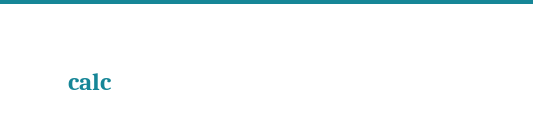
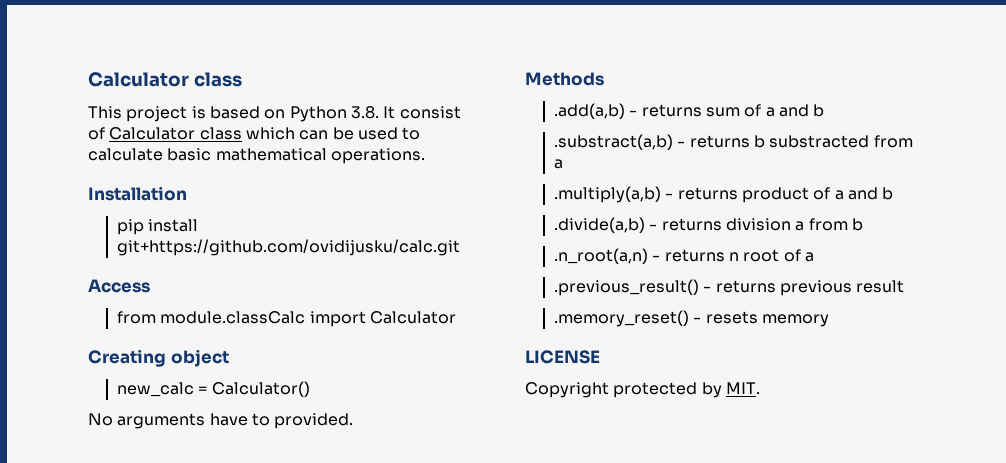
[68,73,112,90] calc -> [88,72,242,87] [88,106,461,122] [88,127,421,140] [88,148,425,164] [88,186,187,201] [117,219,199,235] [117,239,461,256] [88,279,150,293] [117,311,456,327] [88,349,229,367] [117,381,310,397] [88,413,354,429] [525,72,604,86] [554,103,825,119] [554,134,913,150] [554,159,564,169] [554,186,894,203] [554,217,863,233] [554,248,814,264] [554,279,905,296] [554,310,829,327] [525,350,600,364] [525,382,760,398] Calculator class // This project is based on Python 3.8. It consist of Calculator class which can be used to calculate basic mathematical operations. // Installation // pip install git+https://github.com/ovidijusku/calc.git // Access // from module.classCalc import Calculator // Creating object // new_calc = Calculator() // No arguments have to provided. // Methods // .add(a,b) - returns sum of a and b // .substract(a,b) - returns b substracted from a // .multiply(a,b) - returns product of a and b // .divide(a,b) - returns division a from b // .n_root(a,n) - returns n root of a // .previous_result() - returns previous result // .memory_reset() - resets memory // LICENSE // Copyright protected by MIT.

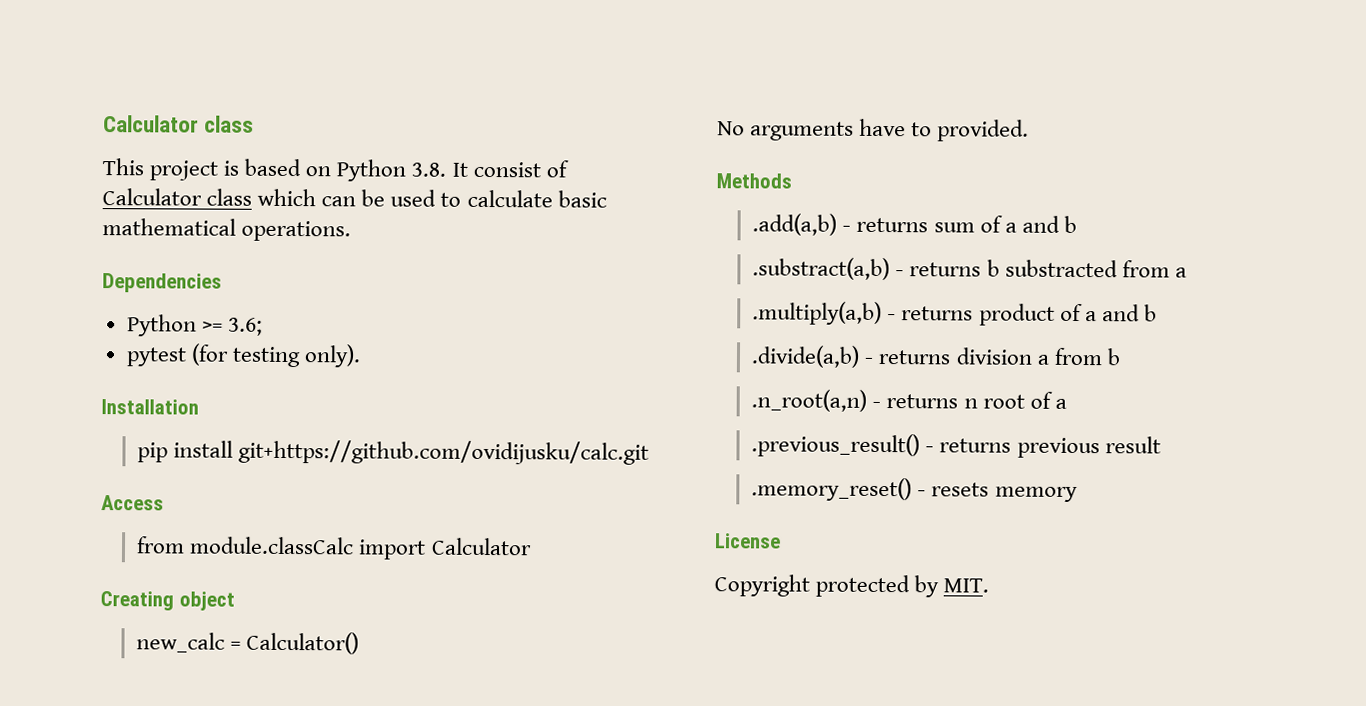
(425, 156) none -> [102,273,222,293] [126,314,263,337] [125,343,361,368] // Dependencies // Python >= 3.6; // pytest (for testing only).
[525,350,600,364] LICENSE -> [715,533,781,549] License

